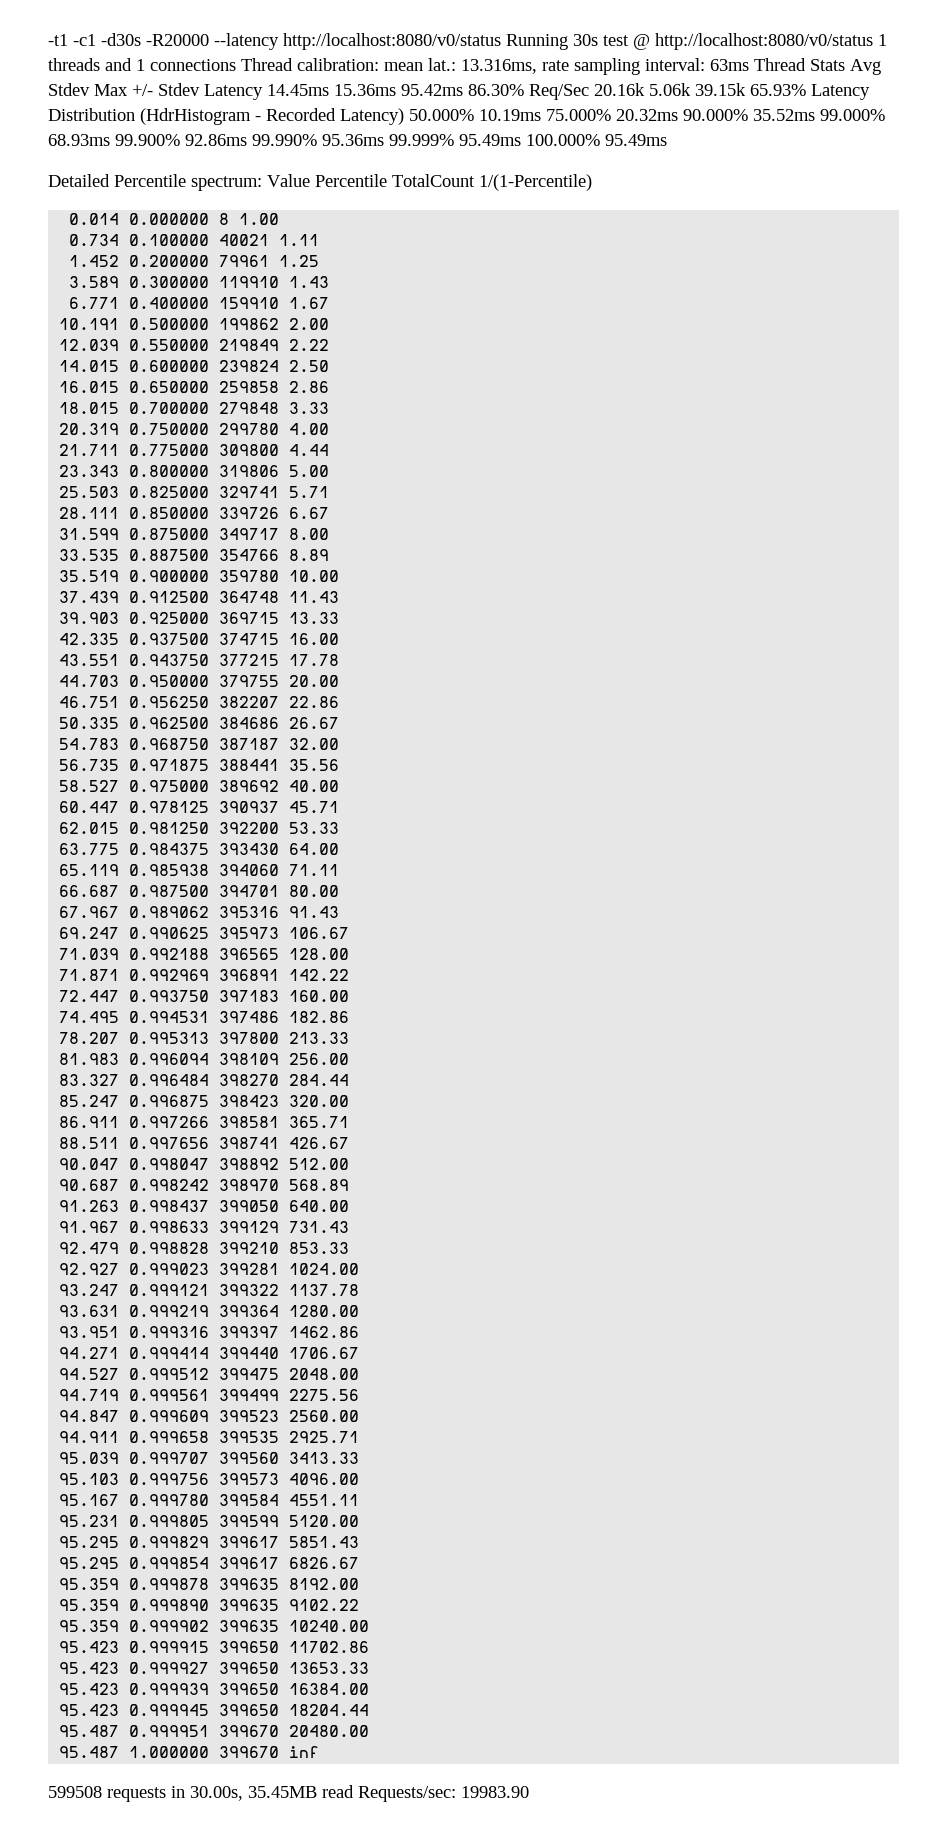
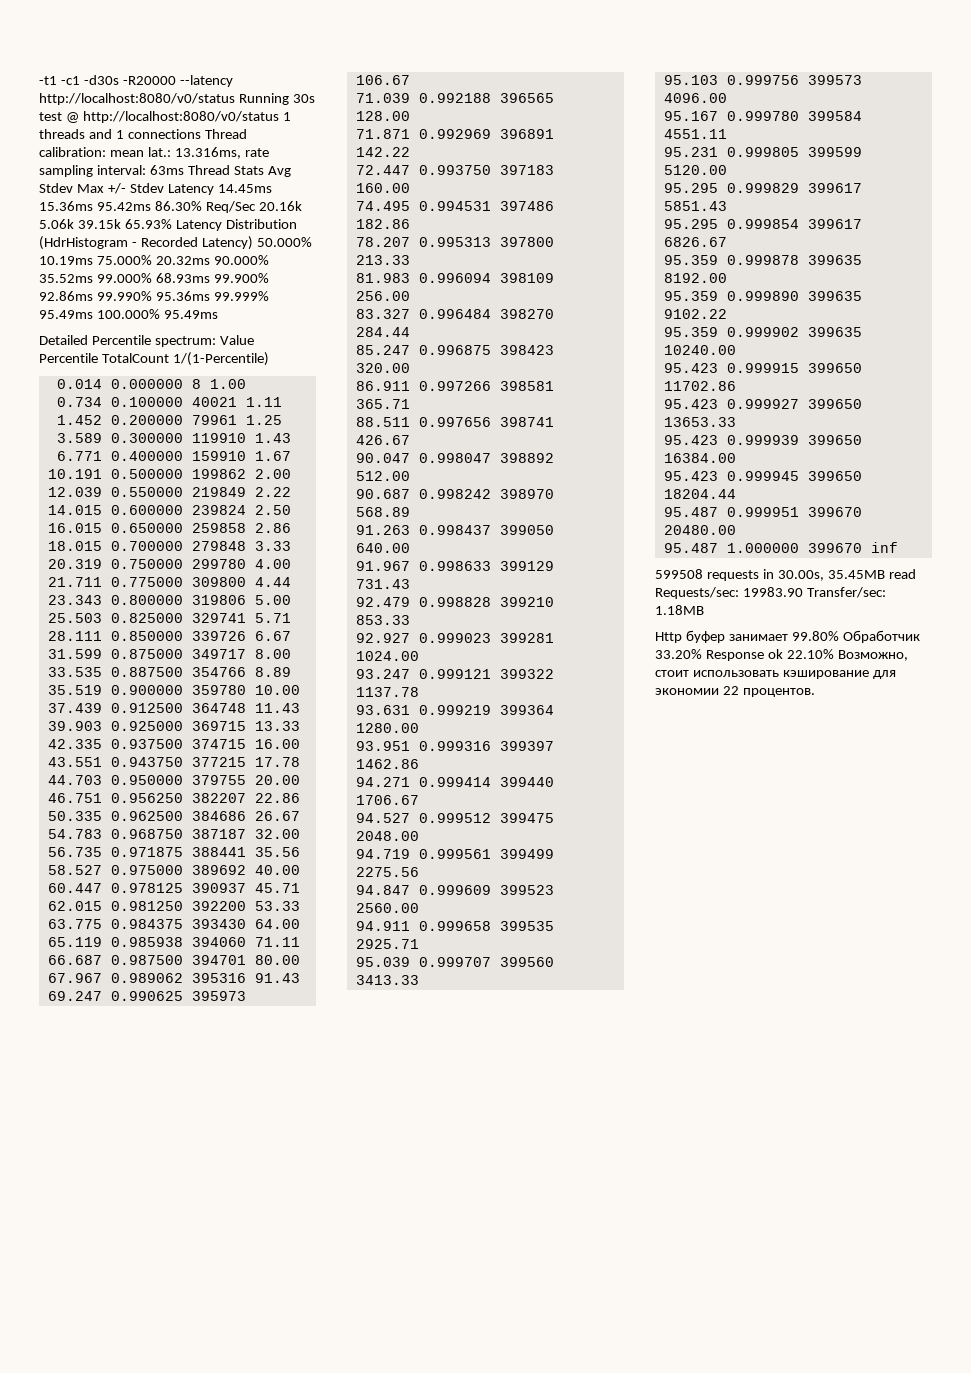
(529, 1792) none -> [806,587,886,598] [655,605,704,615] [655,630,920,643] [655,649,908,661] [655,670,896,679] [655,686,815,697] Transfer/sec: 1.18MB // Http буфер занимает 99.80% Обработчик 33.20% Response ok 22.10% Возможно, стоит использовать кэширование для экономии 22 процентов.

